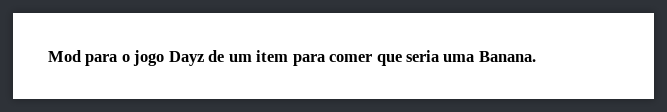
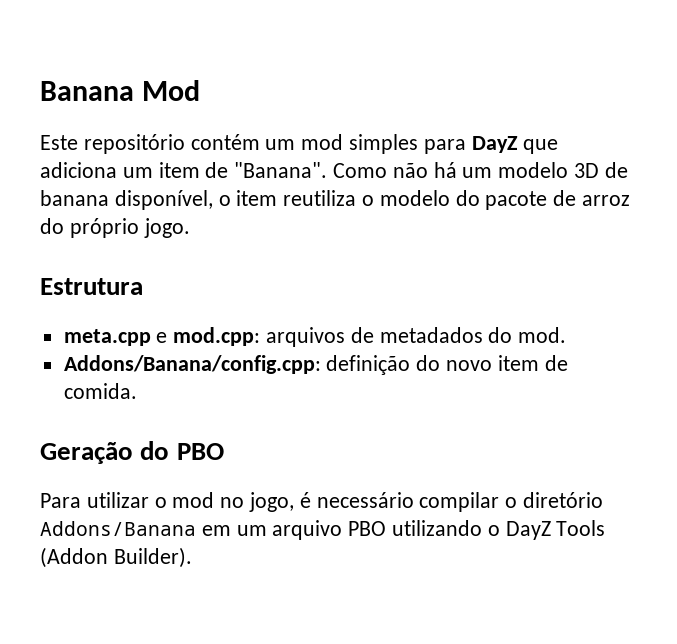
(48, 56) none -> [40,81,134,101] Banana
[85,50,536,66] para o jogo Dayz de um item para comer que seria uma Banana. -> [40,134,559,154] [40,162,628,178] [40,190,631,210] [40,218,190,238] [40,278,143,295] [63,327,567,347] [63,355,568,375] [63,383,137,399] [40,441,224,464] [40,492,604,512] [40,520,606,540] [40,547,192,568] // Este repositório contém um mod simples para DayZ que adiciona um item de "Banana". Como não há um modelo 3D de banana disponível, o item reutiliza o modelo do pacote de arroz do próprio jogo. // Estrutura // meta.cpp e mod.cpp: arquivos de metadados do mod. // Addons/Banana/config.cpp: definição do novo item de comida. // Geração do PBO // Para utilizar o mod no jogo, é necessário compilar o diretório Addons/Banana em um arquivo PBO utilizando o DayZ Tools (Addon Builder).

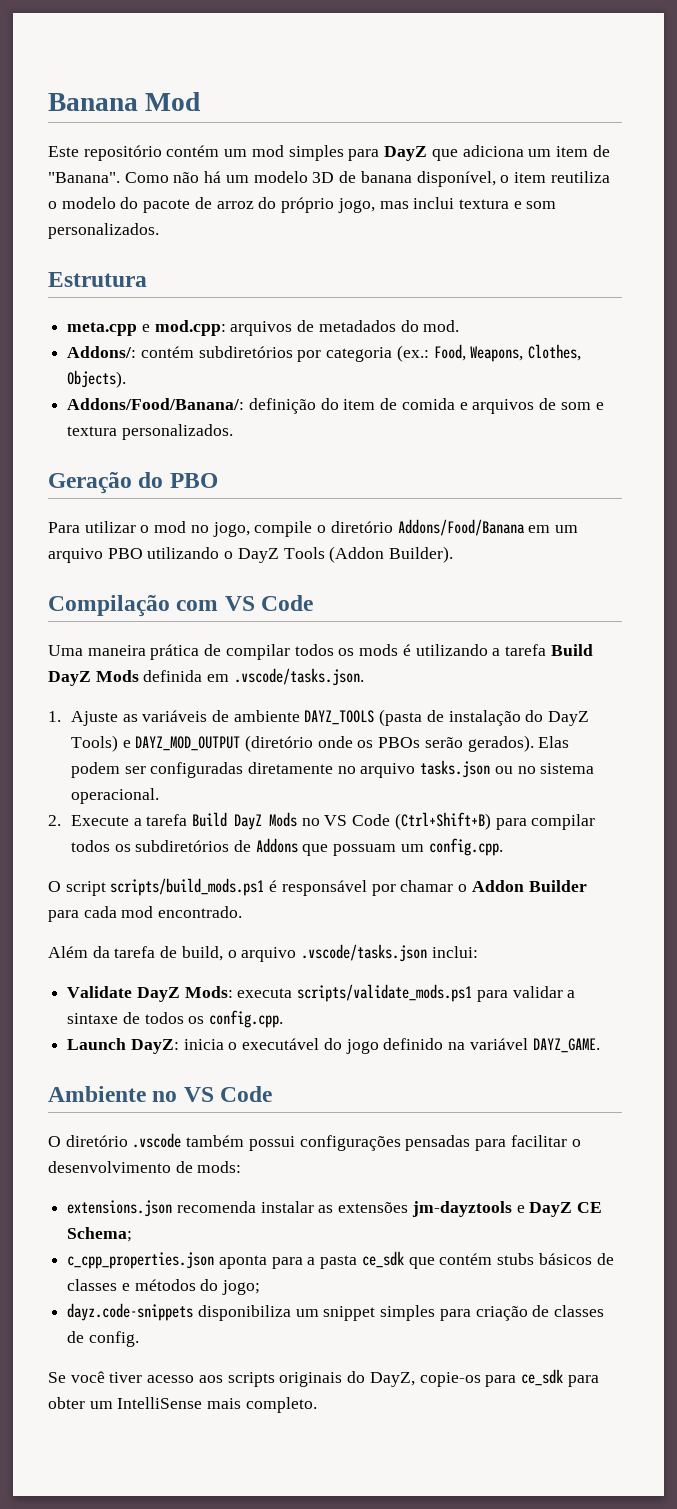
[143,218,190,238] jogo. -> [337,197,557,213] [48,223,159,239] jogo, mas inclui textura e som personalizados.
[63,355,321,374] Addons/Banana/config.cpp: -> [67,344,582,362] [67,370,127,388] [67,398,245,410] Addons/: contém subdiretórios por categoria (ex.: Food, Weapons, Clothes, Objects). // Addons/Food/Banana/:
[446,355,568,371] [63,383,137,399] novo item de comida. -> [343,398,604,414] [67,424,233,440] item de comida e arquivos de som e textura personalizados.
[299,492,500,512] é necessário compilar -> [254,521,313,537] compile
[40,521,196,536] Addons/Banana -> [397,519,525,536] Addons/Food/Banana
(192, 557) none -> [48,595,314,617] [48,644,593,660] [48,668,364,686] [48,709,590,726] [70,735,570,752] [70,760,595,778] [70,788,159,804] [48,812,596,830] [70,838,503,856] [48,878,587,896] [48,906,243,922] [48,944,478,962] [67,984,576,1002] [67,1010,284,1028] [67,1038,600,1054] [48,1086,273,1102] [48,1133,581,1151] [48,1161,242,1173] [67,1200,603,1217] [67,1227,133,1242] [67,1251,614,1269] [67,1279,261,1295] [67,1303,605,1321] [67,1331,139,1347] [48,1369,599,1387] [48,1397,317,1413] // Compilação com VS Code // Uma maneira prática de compilar todos os mods é utilizando a tarefa Build DayZ Mods definida em .vscode/tasks.json. // 1. Ajuste as variáveis de ambiente DAYZ_TOOLS (pasta de instalação do DayZ Tools) e DAYZ_MOD_OUTPUT (diretório onde os PBOs serão gerados). Elas podem ser configuradas diretamente no arquivo tasks.json ou no sistema operacional. // 2. Execute a tarefa Build DayZ Mods no VS Code (Ctrl+Shift+B) para compilar todos os subdiretórios de Addons que possuam um config.cpp. // O script scripts/build_mods.ps1 é responsável por chamar o Addon Builder para cada mod encontrado. // Além da tarefa de build, o arquivo .vscode/tasks.json inclui: // Validate DayZ Mods: executa scripts/validate_mods.ps1 para validar a sintaxe de todos os config.cpp. // Launch DayZ: inicia o executável do jogo definido na variável DAYZ_GAME. // Ambiente no VS Code // O diretório .vscode também possui configurações pensadas para facilitar o desenvolvimento de mods: // extensions.json recomenda instalar as extensões jm-dayztools e DayZ CE Schema; // c_cpp_properties.json aponta para a pasta ce_sdk que contém stubs básicos de classes e métodos do jogo; // dayz.code-snippets disponibiliza um snippet simples para criação de classes de config. // Se você tiver acesso aos scripts originais do DayZ, copie-os para ce_sdk para obter um IntelliSense mais completo.

